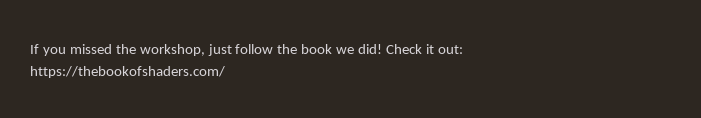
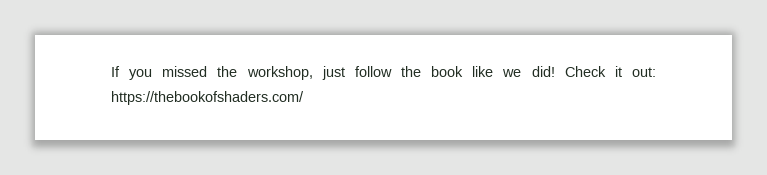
(333, 49) none -> [472,66,494,77] like

